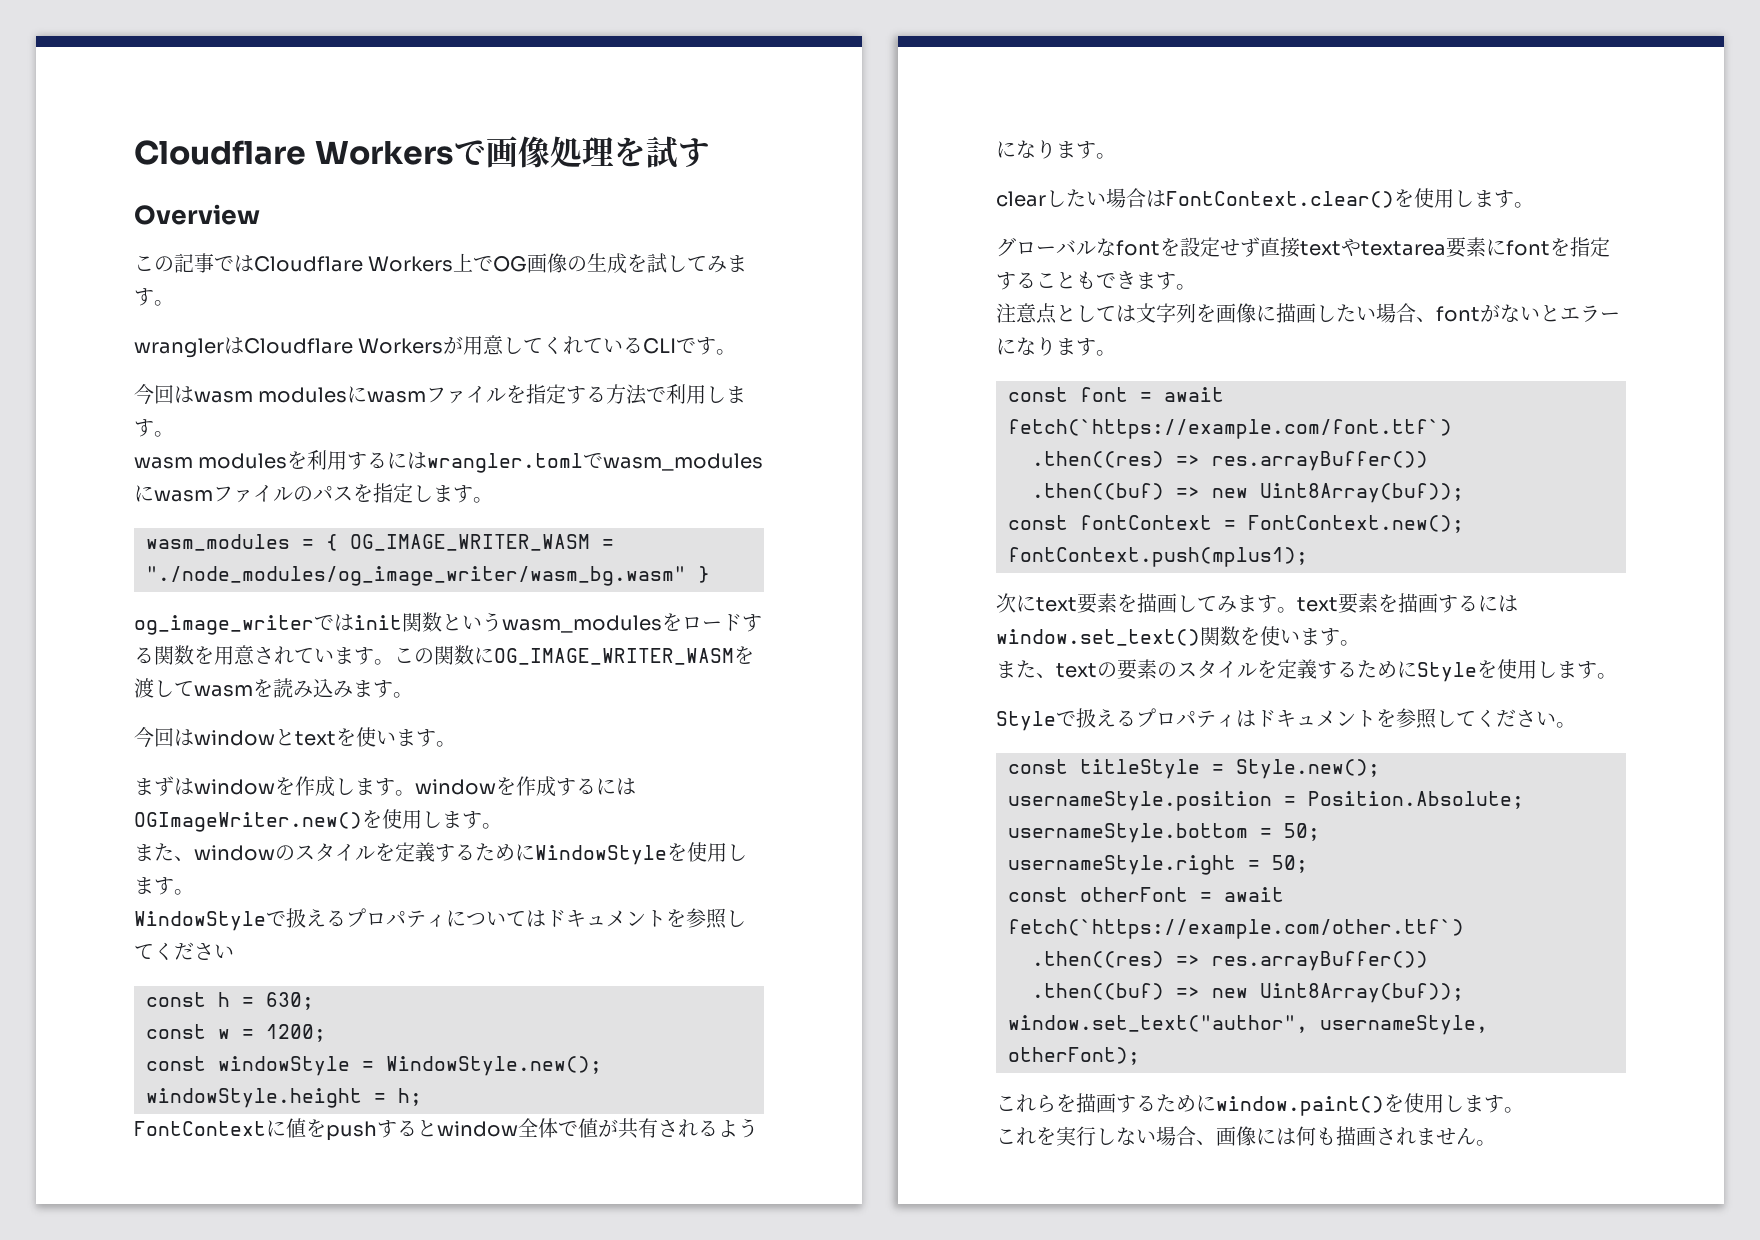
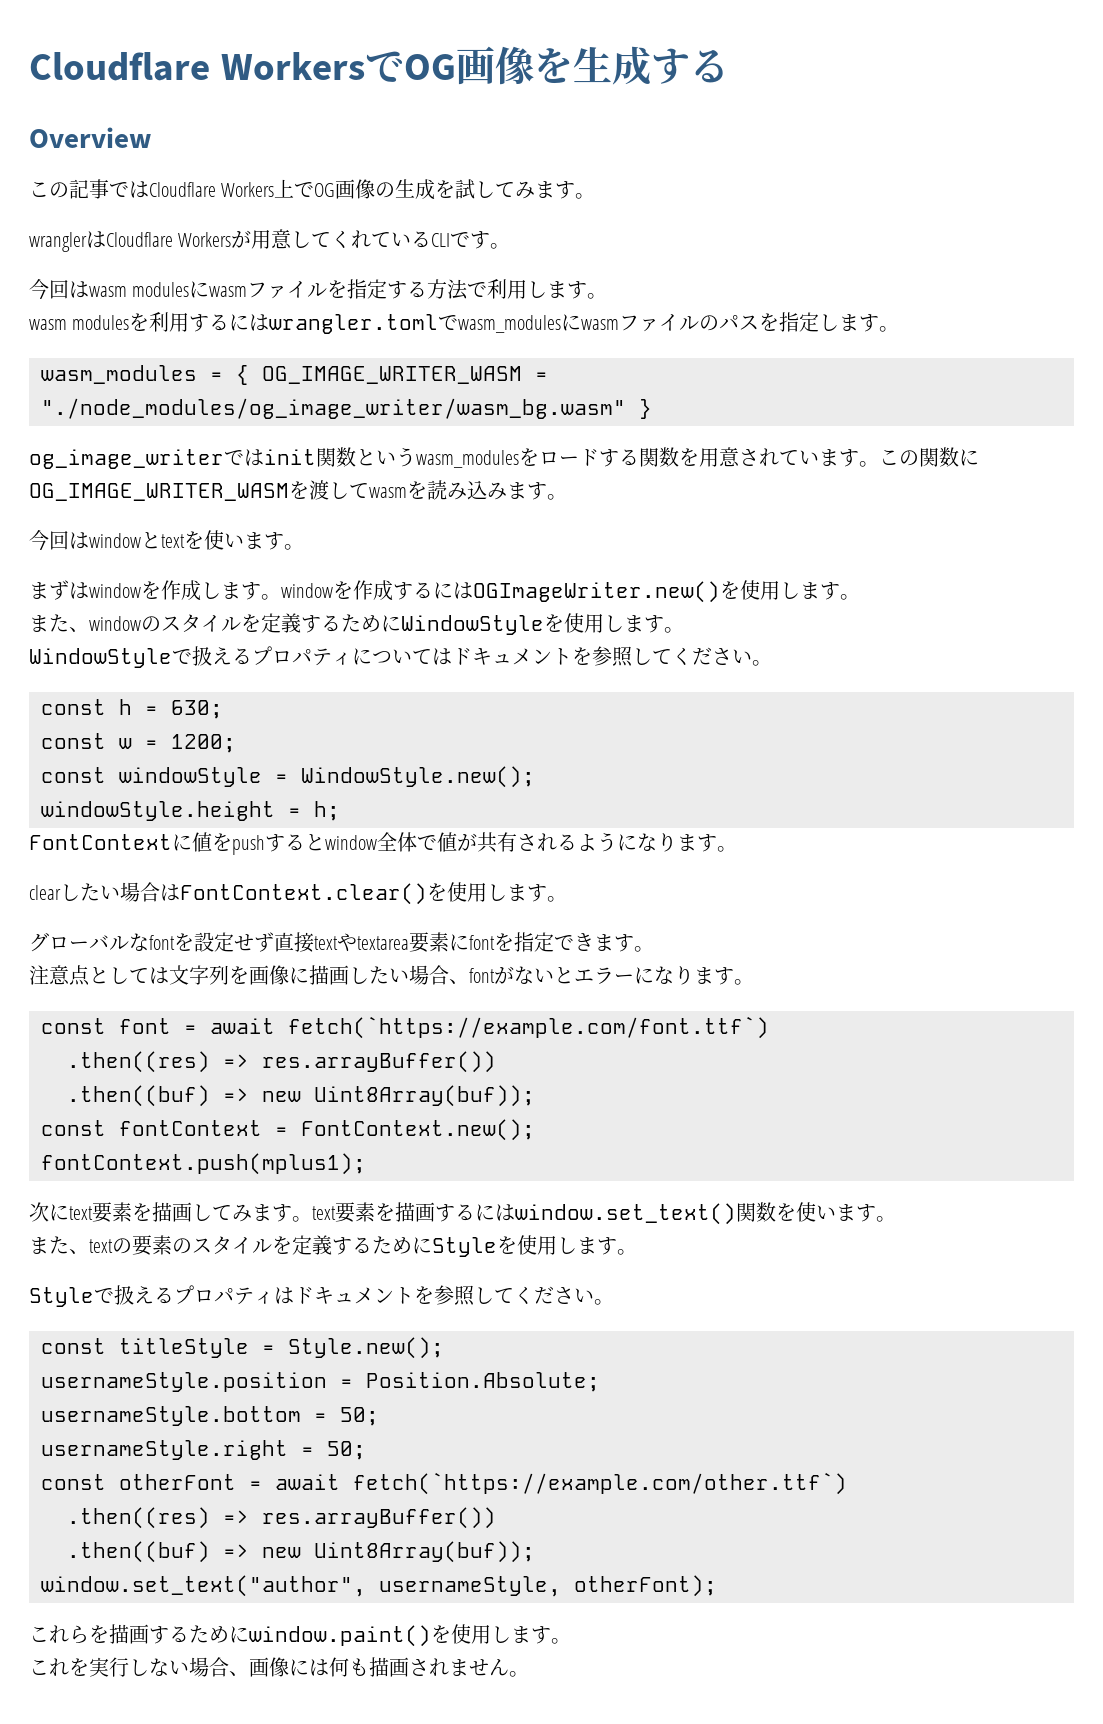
[485,136,710,168] 画像処理を試す -> [403,46,729,85] OG画像を生成する
(234, 951) none -> [752,660,772,666] 。
[996,271,1096,290] することも -> (554, 942) none

